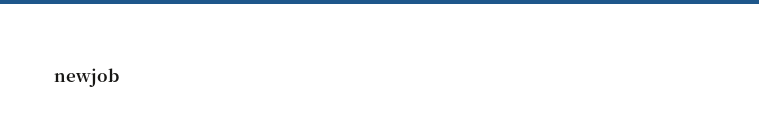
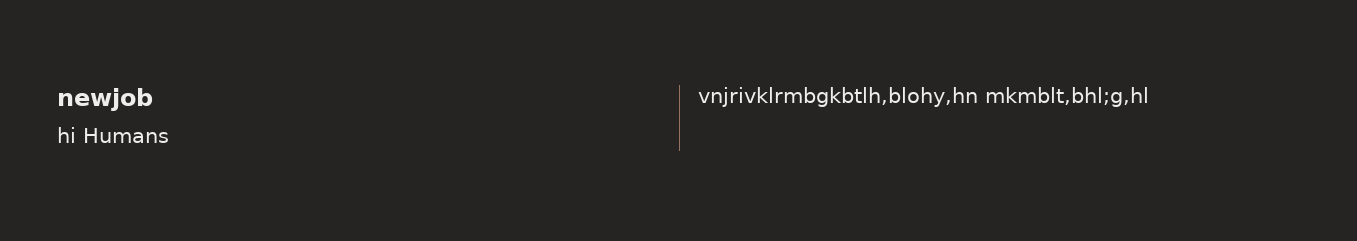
(119, 77) none -> [57,127,169,143] [698,87,1149,107] // hi Humans // vnjrivklrmbgkbtlh,blohy,hn mkmblt,bhl;g,hl

